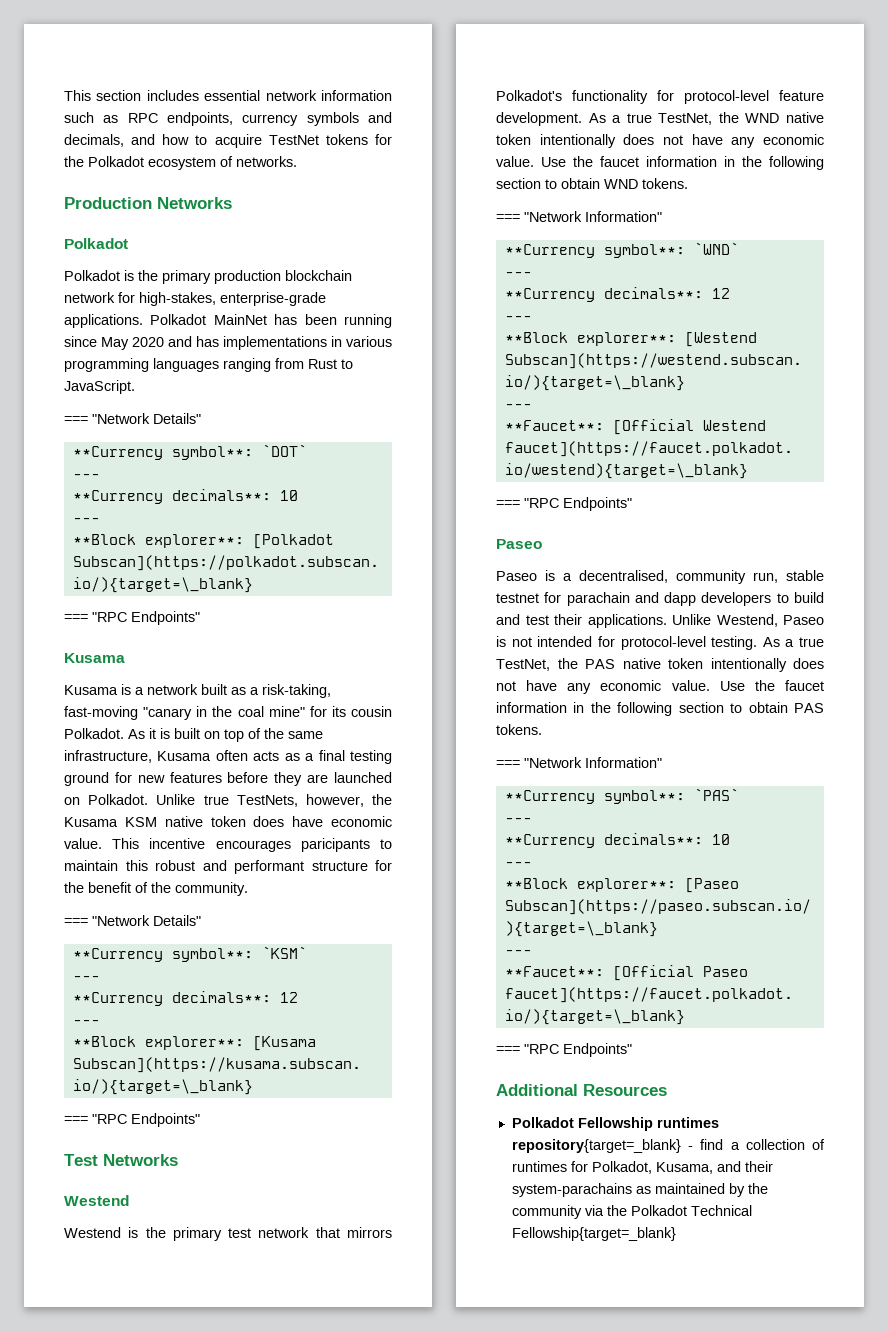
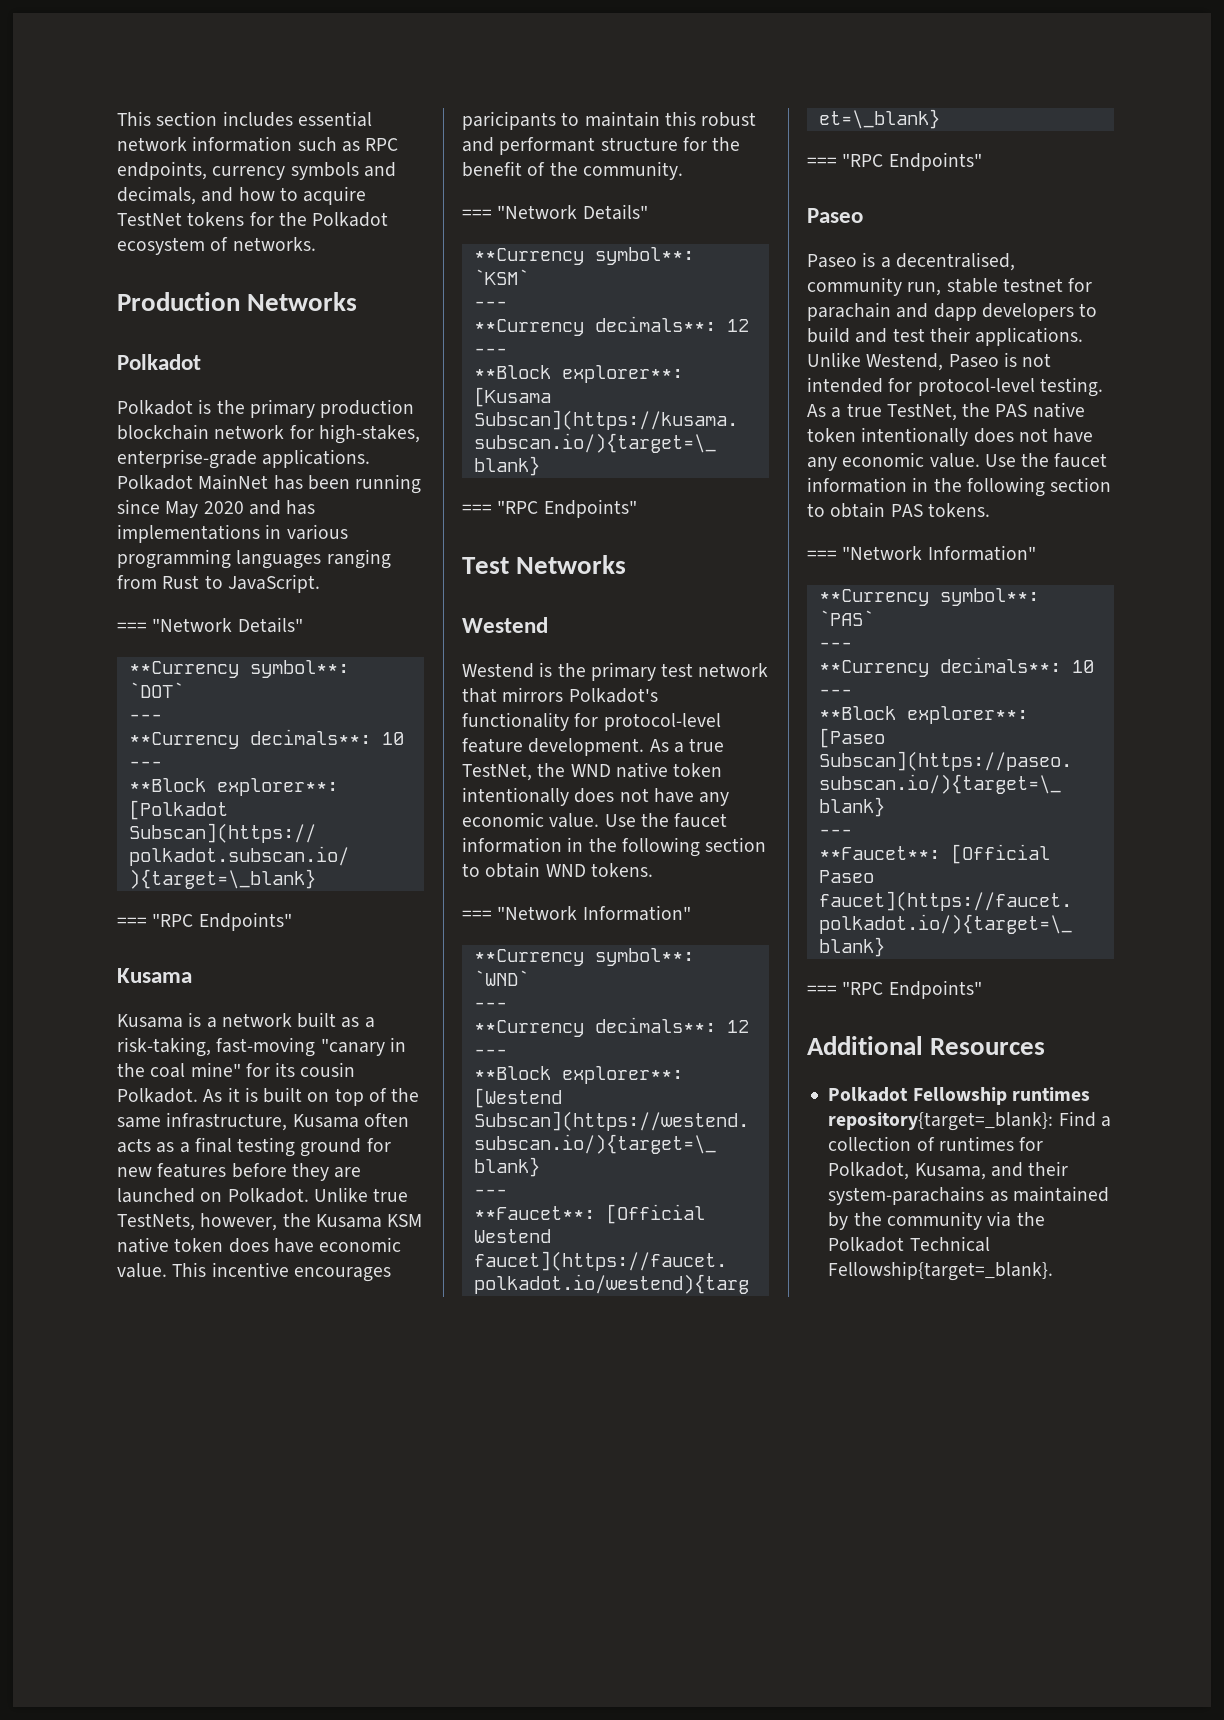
[511,1139,724,1153] repository{target=_blank} - find -> [828,1111,1096,1131] repository{target=_blank}: Find
[511,1227,676,1241] Fellowship{target=_blank} -> [828,1261,1054,1281] Fellowship{target=_blank}.

